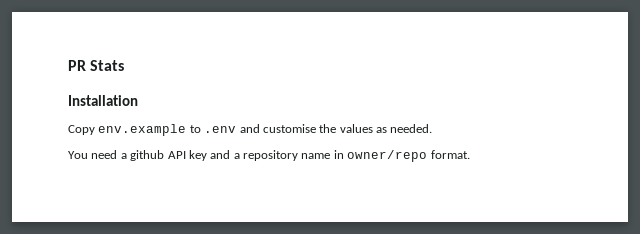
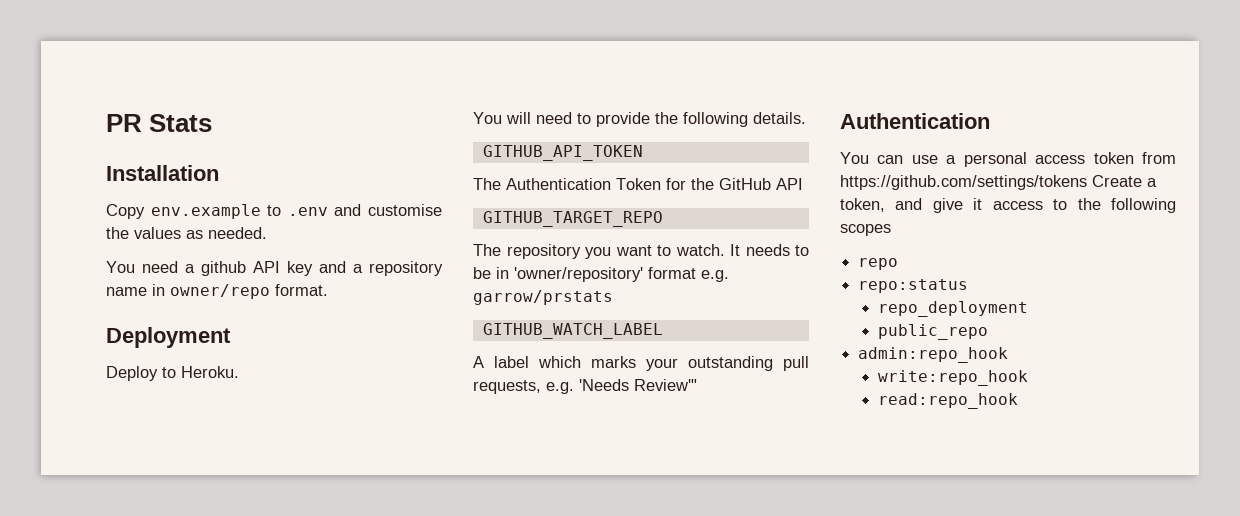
(470, 154) none -> [106,327,231,348] [106,366,239,381] [473,112,806,127] [482,145,643,161] [473,178,803,190] [482,211,663,227] [473,244,809,259] [473,267,729,282] [473,290,613,305] [482,323,663,339] [473,356,809,371] [473,379,697,394] [840,113,990,129] [840,152,1176,167] [840,175,1157,190] [840,198,1176,213] [840,224,891,236] [858,258,899,270] [858,279,969,293] [877,301,1028,317] [877,324,988,340] [858,347,1009,363] [877,370,1028,386] [877,393,1018,409] // Deployment // Deploy to Heroku. // You will need to provide the following details. // GITHUB_API_TOKEN // The Authentication Token for the GitHub API // GITHUB_TARGET_REPO // The repository you want to watch. It needs to be in 'owner/repository' format e.g. garrow/prstats // GITHUB_WATCH_LABEL // A label which marks your outstanding pull requests, e.g. 'Needs Review'" // Authentication // You can use a personal access token from https://github.com/settings/tokens Create a token, and give it access to the following scopes // repo // repo:status // repo_deployment // public_repo // admin:repo_hook // write:repo_hook // read:repo_hook

